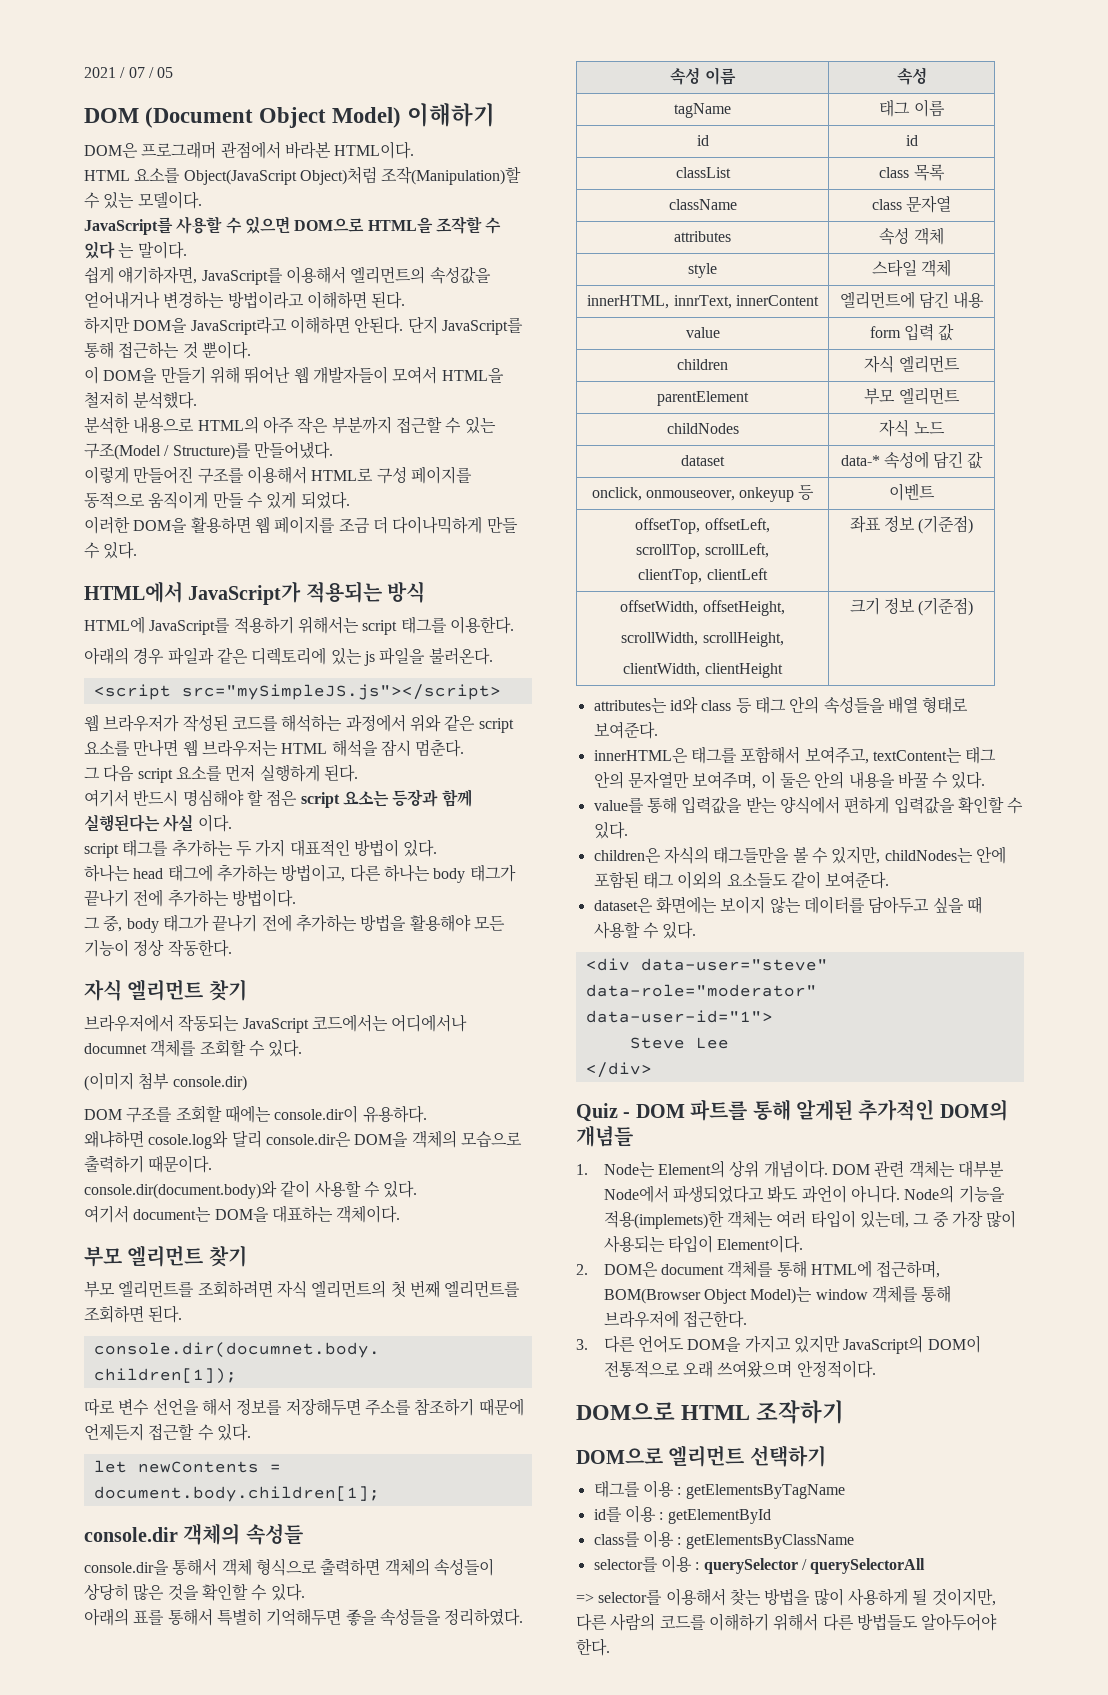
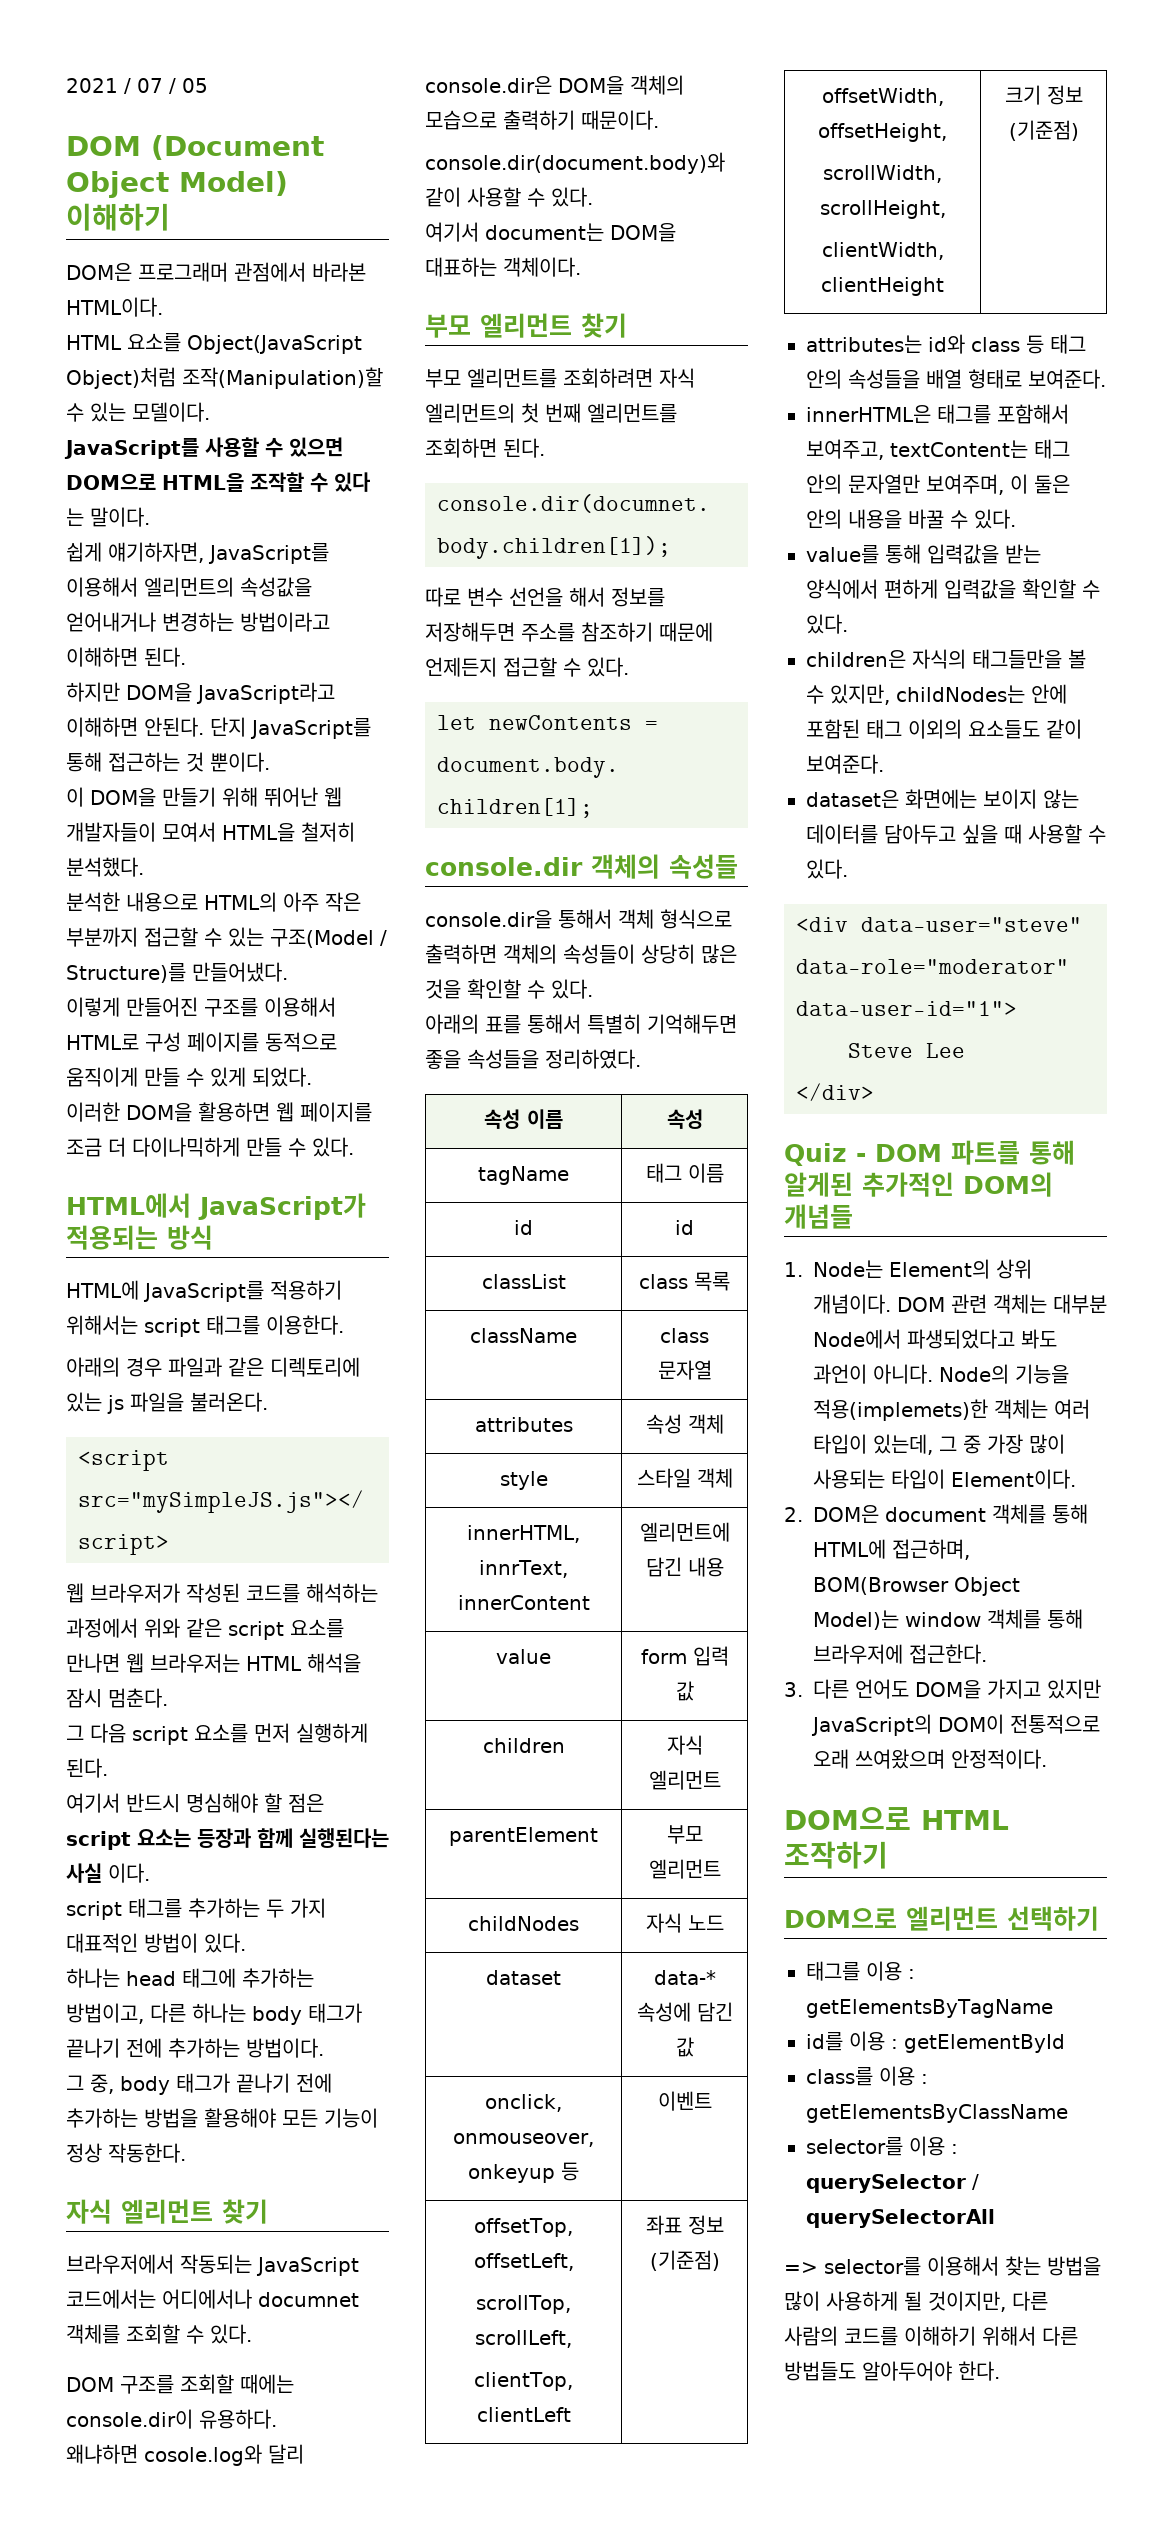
[84,1072,247,1091] // (이미지 첨부 console.dir) -> (252, 2334) none

